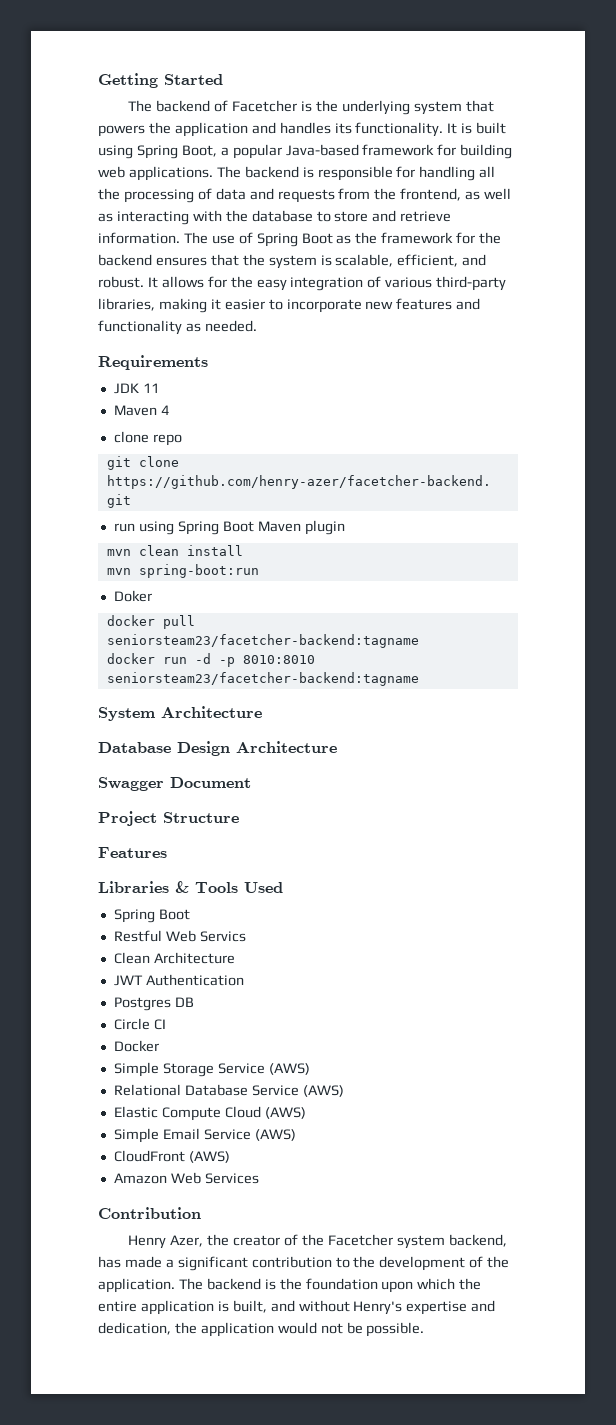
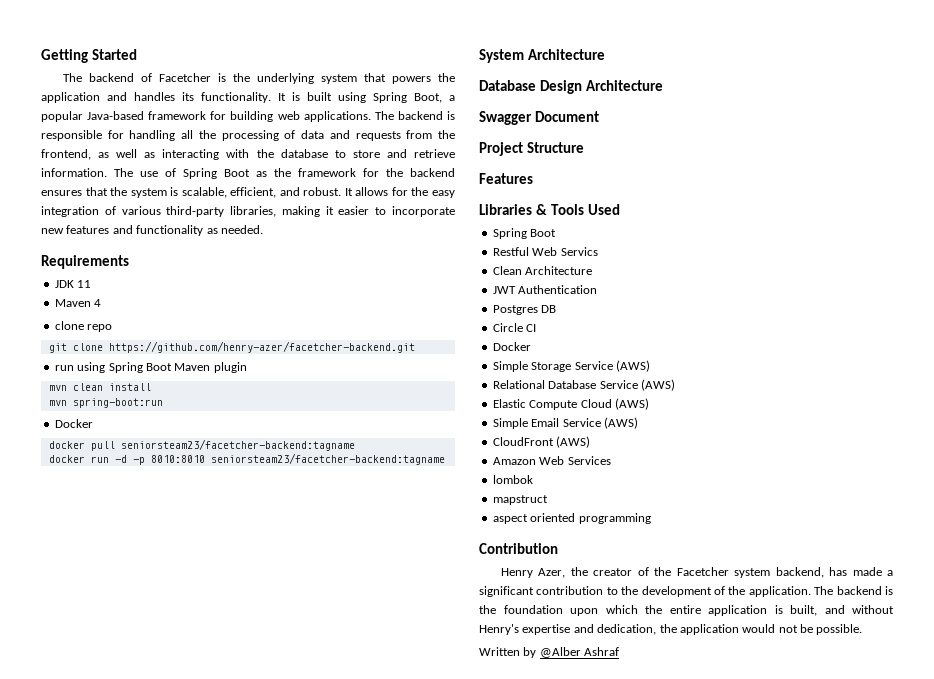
[113,590,152,602] Doker -> [54,419,93,428] Docker
(259, 1178) none -> [492,475,533,484] [492,495,548,505] [492,513,651,524] // lombok // mapstruct // aspect oriented programming
(425, 1329) none -> [479,647,620,658] // Written by @Alber Ashraf

